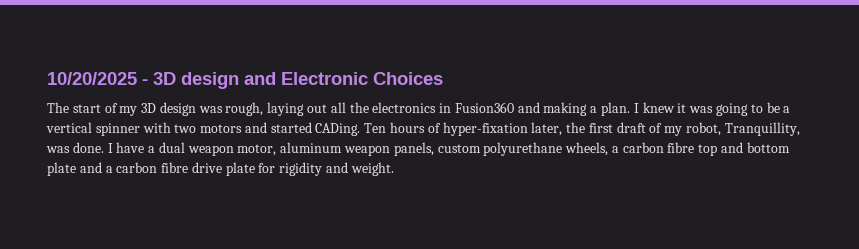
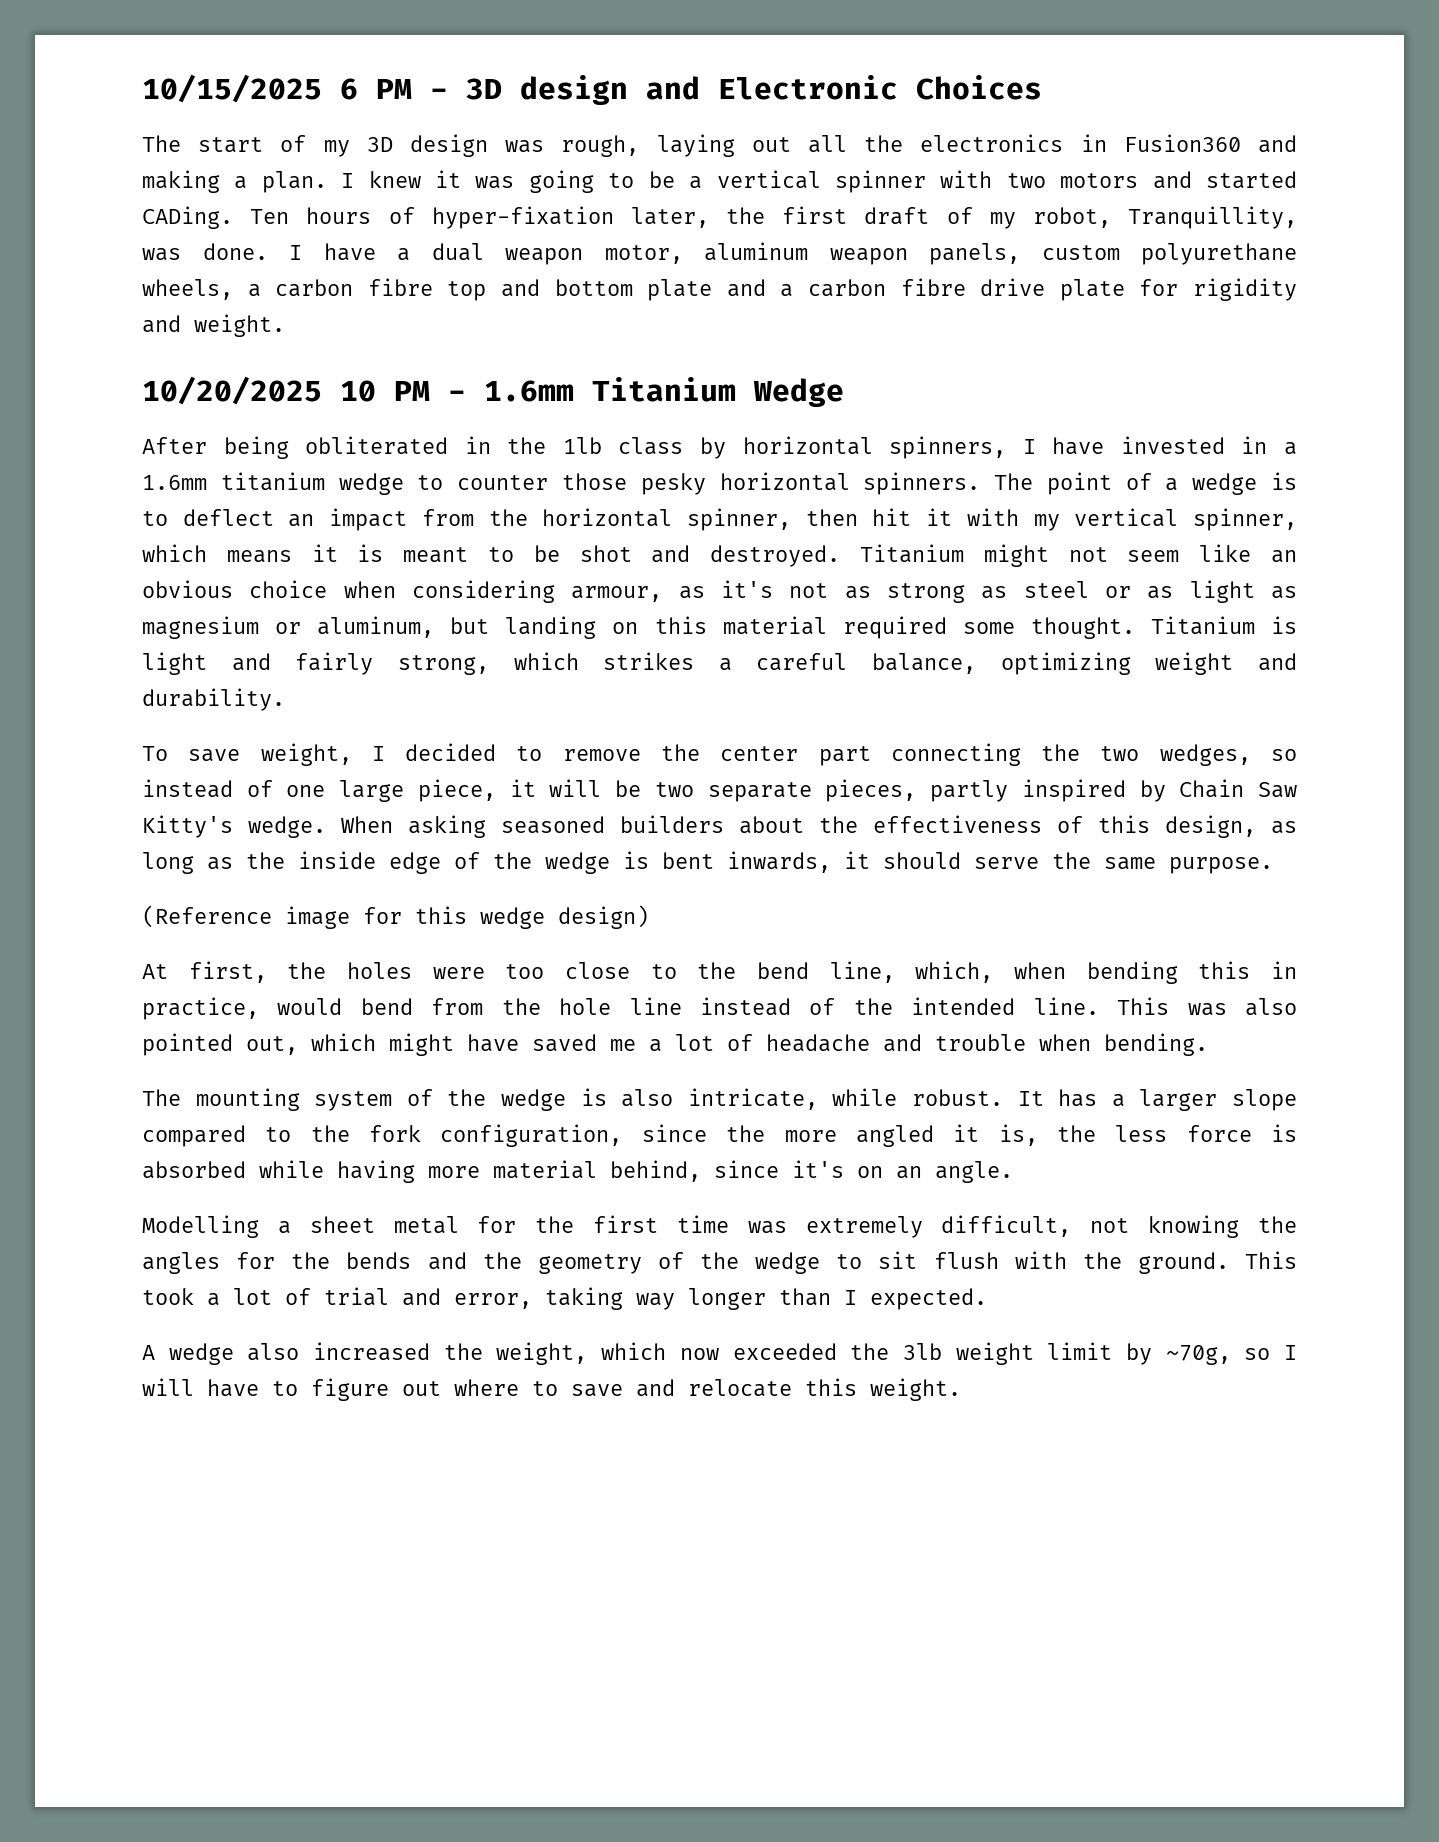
[47,72,137,85] 10/20/2025 -> [142,74,412,103] 10/15/2025 6 PM
(394, 169) none -> [142,376,844,407] [142,436,1297,459] [142,472,1297,495] [142,508,1297,531] [142,544,1297,567] [142,580,1297,603] [142,616,1298,639] [142,652,1297,675] [142,688,285,711] [142,743,1298,766] [142,779,1297,802] [142,815,1297,838] [142,851,1273,874] [142,905,649,929] [142,961,1297,984] [142,997,1297,1020] [142,1033,1208,1056] [142,1088,1297,1111] [142,1124,1298,1147] [142,1160,1013,1183] [142,1215,1297,1238] [142,1251,1297,1274] [142,1287,987,1310] [142,1342,1297,1365] [142,1378,961,1401] // 10/20/2025 10 PM - 1.6mm Titanium Wedge // After being obliterated in the 1lb class by horizontal spinners, I have invested in a 1.6mm titanium wedge to counter those pesky horizontal spinners. The point of a wedge is to deflect an impact from the horizontal spinner, then hit it with my vertical spinner, which means it is meant to be shot and destroyed. Titanium might not seem like an obvious choice when considering armour, as it's not as strong as steel or as light as magnesium or aluminum, but landing on this material required some thought. Titanium is light and fairly strong, which strikes a careful balance, optimizing weight and durability. // To save weight, I decided to remove the center part connecting the two wedges, so instead of one large piece, it will be two separate pieces, partly inspired by Chain Saw Kitty's wedge. When asking seasoned builders about the effectiveness of this design, as long as the inside edge of the wedge is bent inwards, it should serve the same purpose. // (Reference image for this wedge design) // At first, the holes were too close to the bend line, which, when bending this in practice, would bend from the hole line instead of the intended line. This was also pointed out, which might have saved me a lot of headache and trouble when bending. // The mounting system of the wedge is also intricate, while robust. It has a larger slope compared to the fork configuration, since the more angled it is, the less force is absorbed while having more material behind, since it's on an angle. // Modelling a sheet metal for the first time was extremely difficult, not knowing the angles for the bends and the geometry of the wedge to sit flush with the ground. This took a lot of trial and error, taking way longer than I expected. // A wedge also increased the weight, which now exceeded the 3lb weight limit by ~70g, so I will have to figure out where to save and relocate this weight.

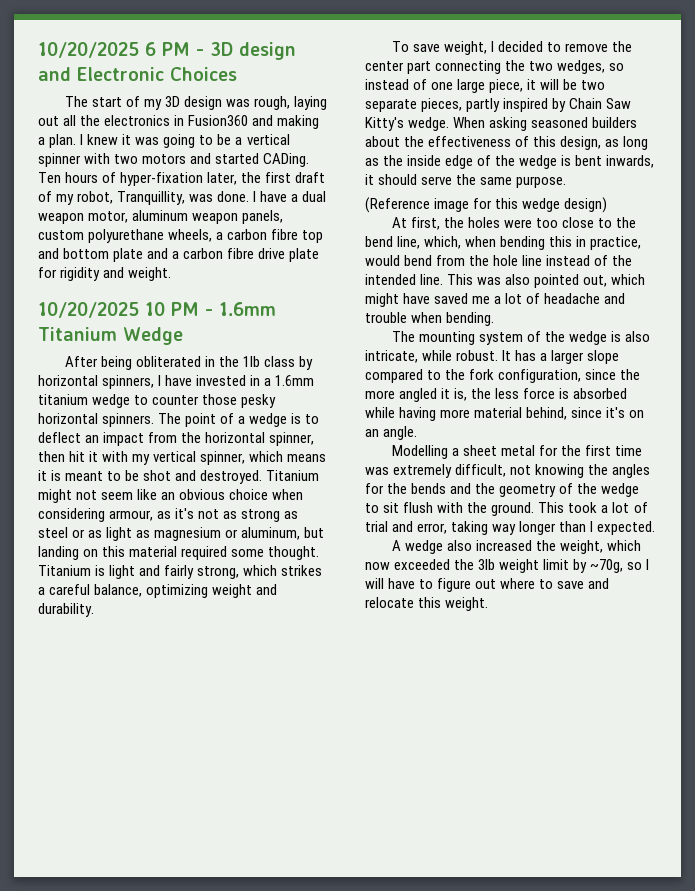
[142,74,322,103] 10/15/2025 -> [38,42,139,58] 10/20/2025

